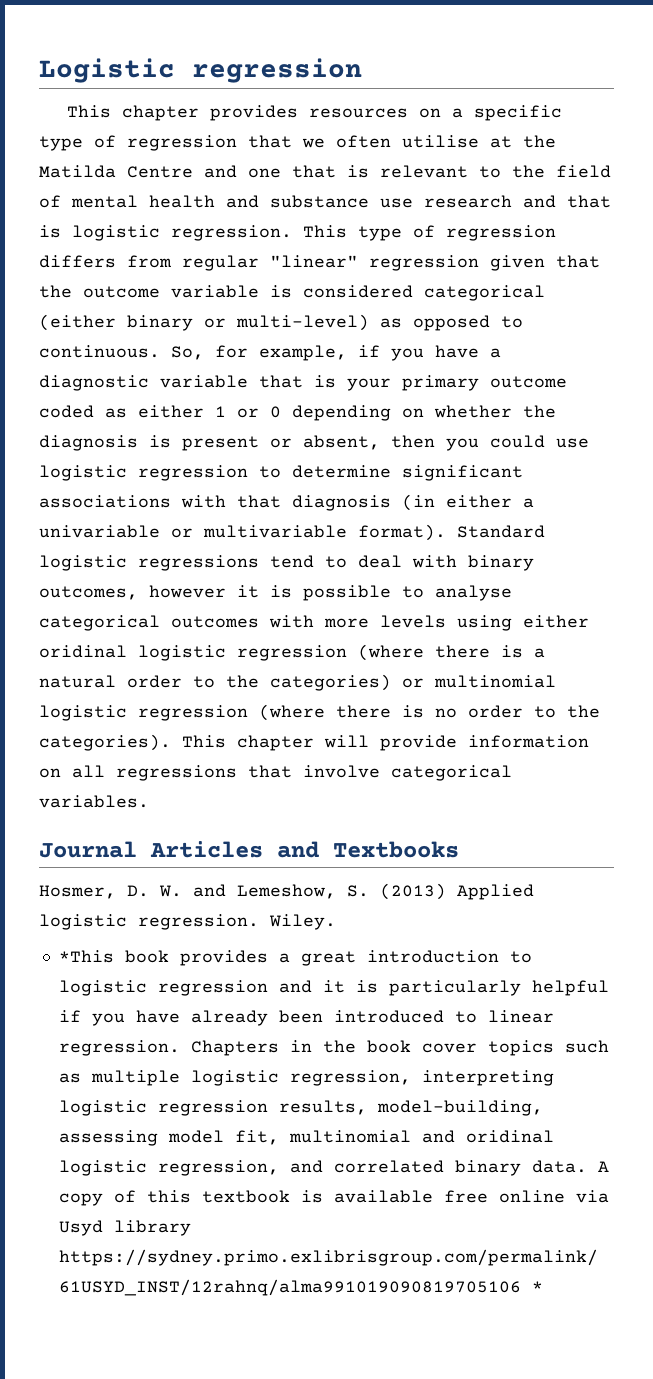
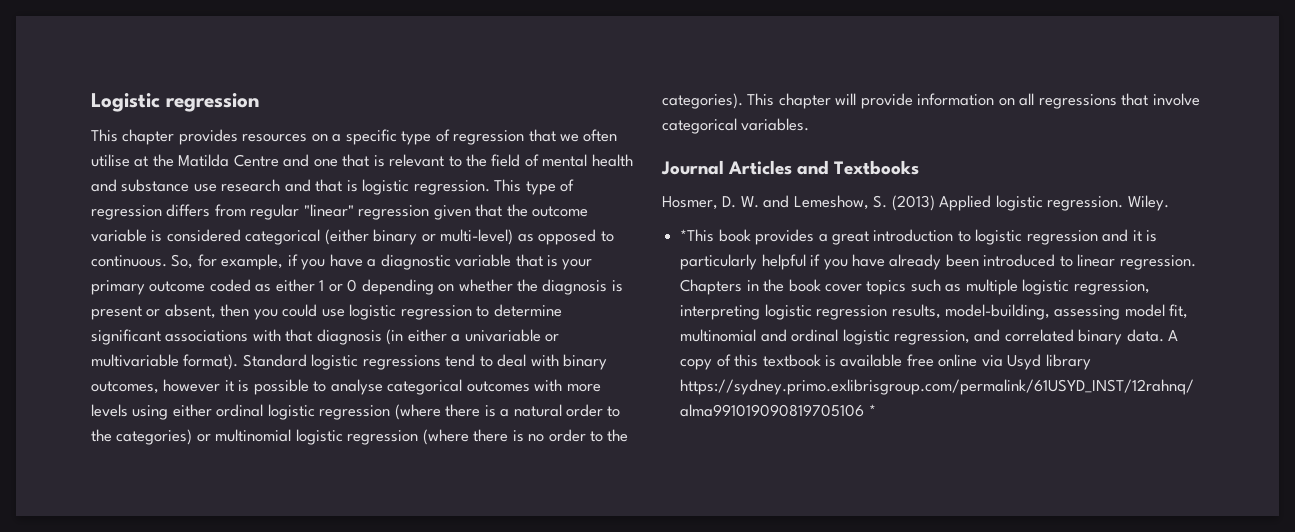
[39,645,127,658] oridinal -> [216,404,264,417] ordinal
[465,1130,554,1143] oridinal -> [791,329,839,342] ordinal

